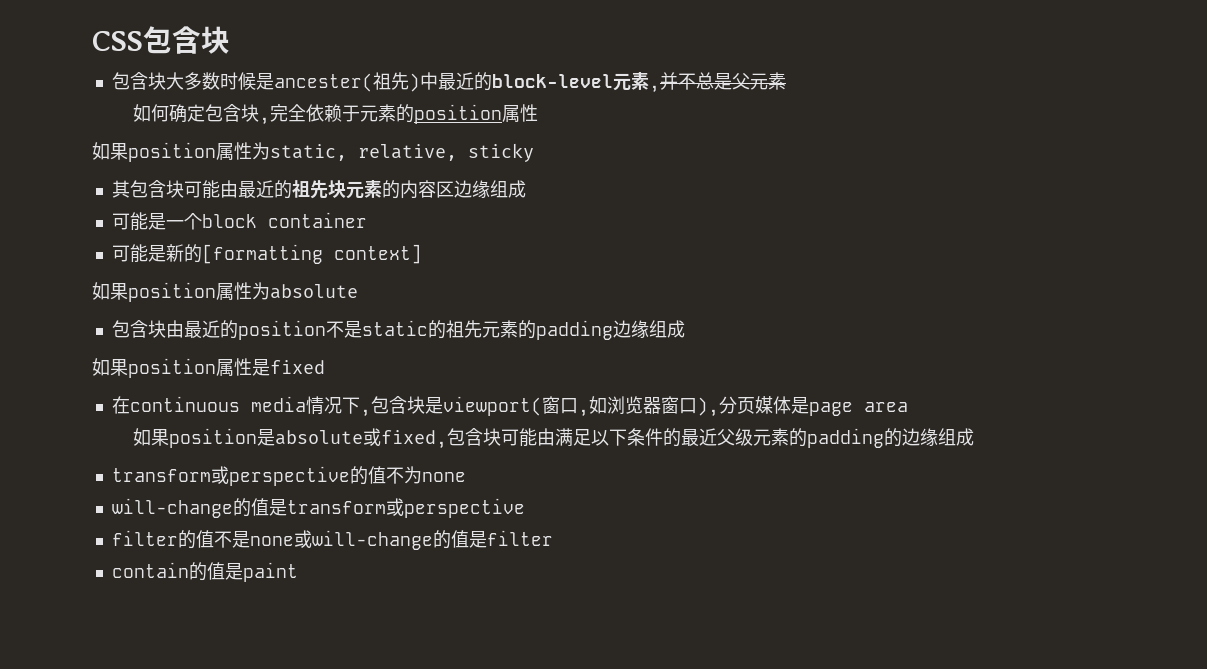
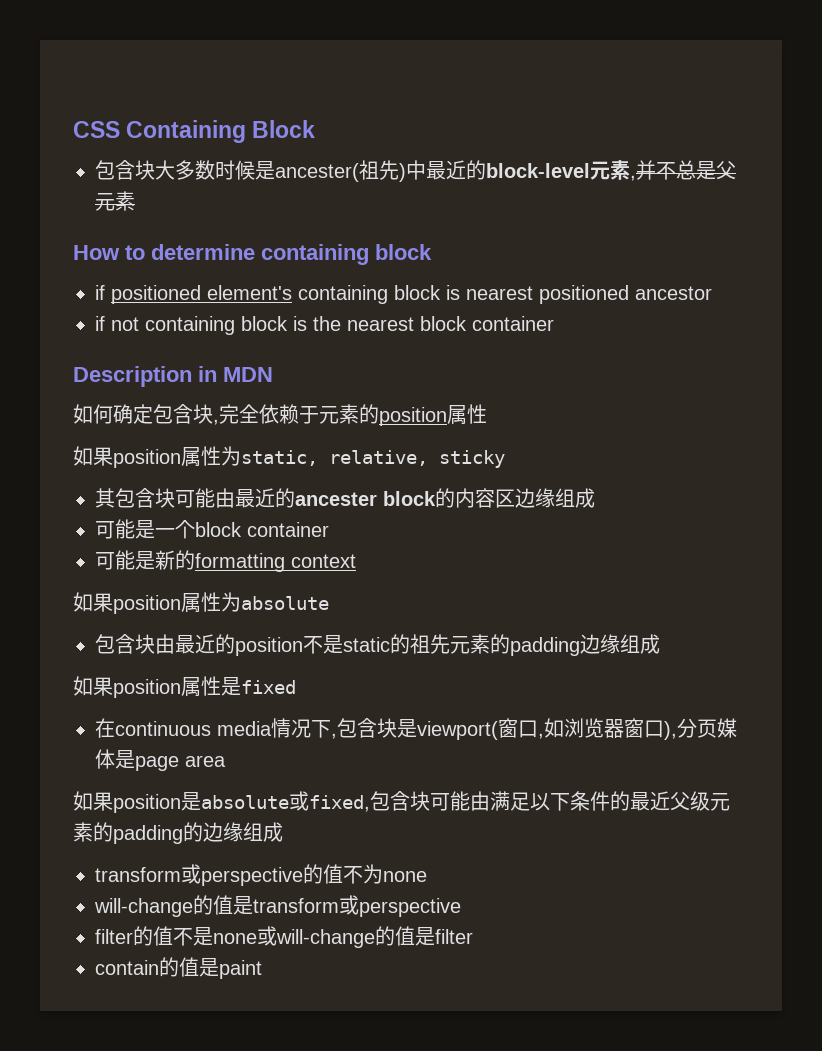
[143,26,230,54] 包含块 -> [126,120,316,143] Containing Block
(786, 81) none -> [73,244,432,265] [95,285,712,304] [95,316,554,335] [73,366,273,387] // How to determine containing block // if positioned element's containing block is nearest positioned ancestor // if not containing block is the nearest block container // Description in MDN
[291,180,382,199] 祖先块元素 -> [295,491,436,506] ancester block
[201,244,422,264] [formatting context] -> [195,553,356,572] formatting context

